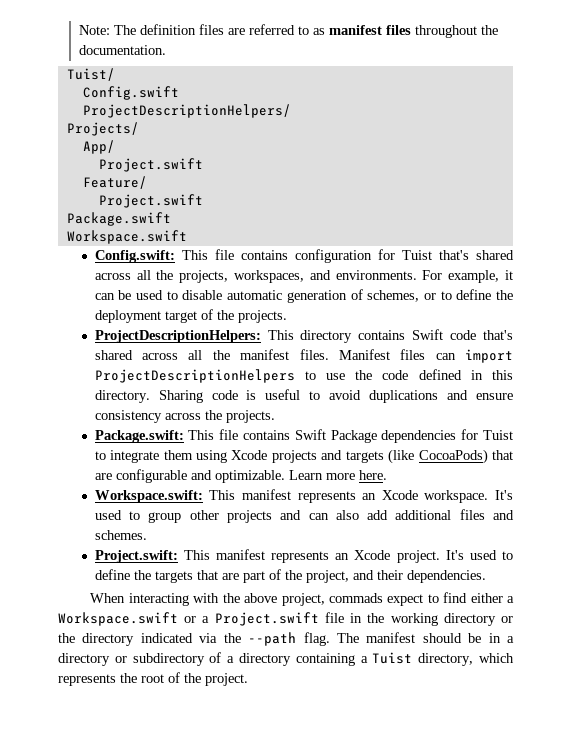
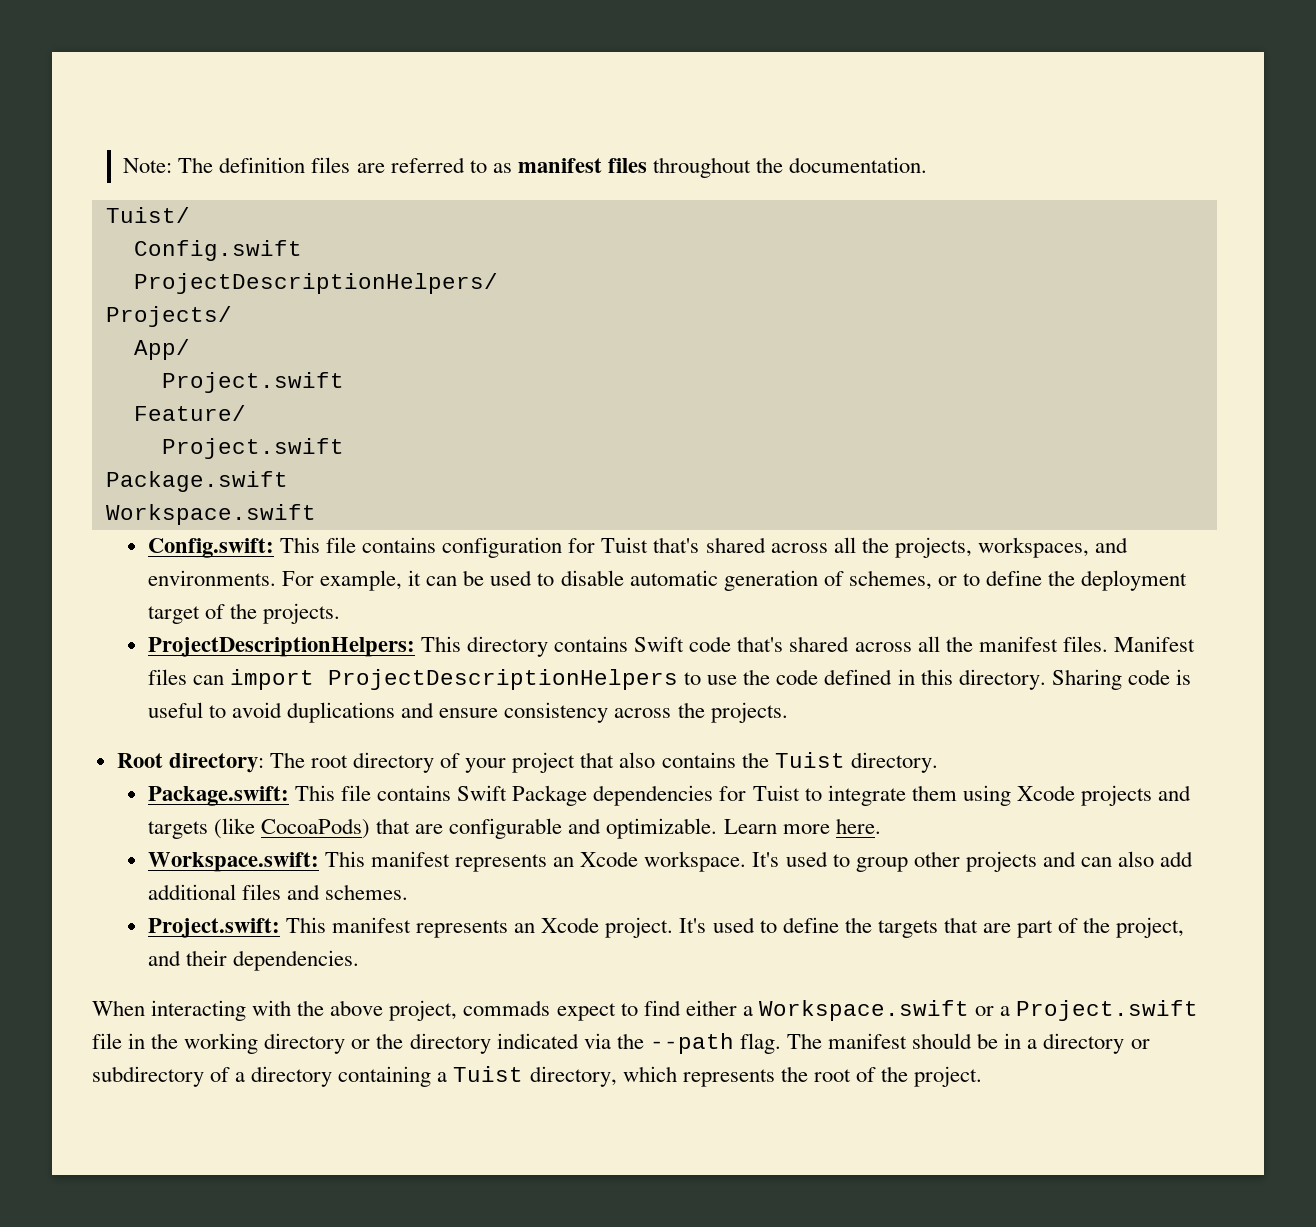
(275, 416) none -> [116,752,938,773] // Root directory: The root directory of your project that also contains the Tuist directory.

